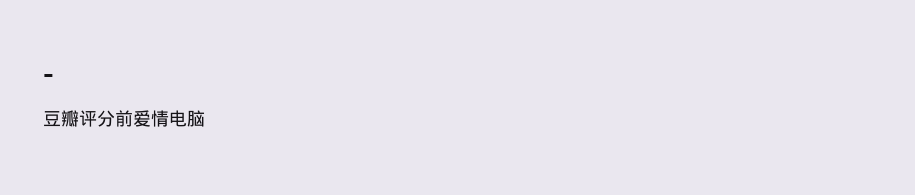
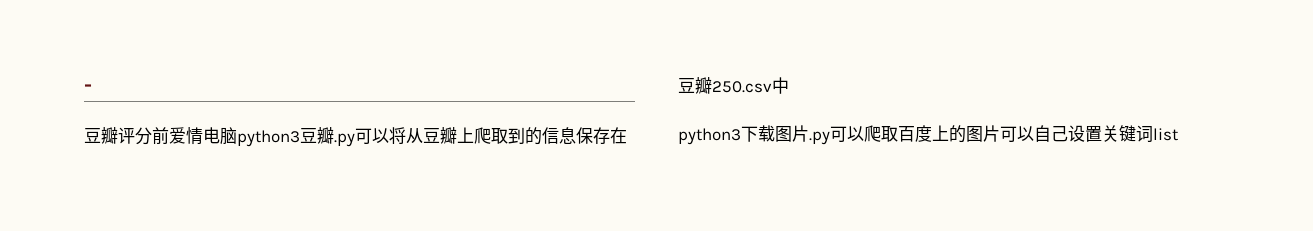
(205, 118) none -> [237,127,627,147] [678,77,789,94] [678,125,1178,145] python3豆瓣.py可以将从豆瓣上爬取到的信息保存在豆瓣250.csv中 // python3下载图片.py可以爬取百度上的图片可以自己设置关键词list

